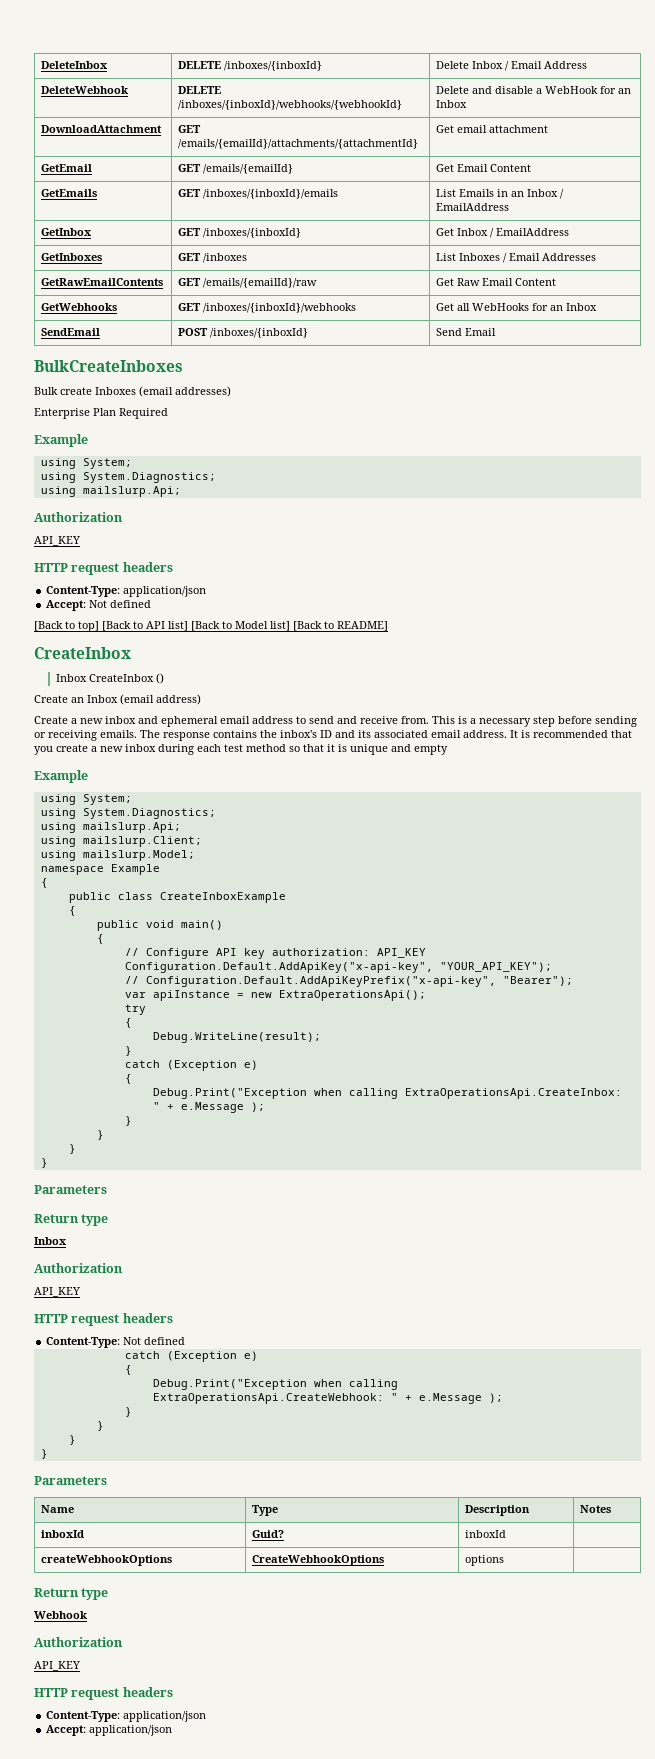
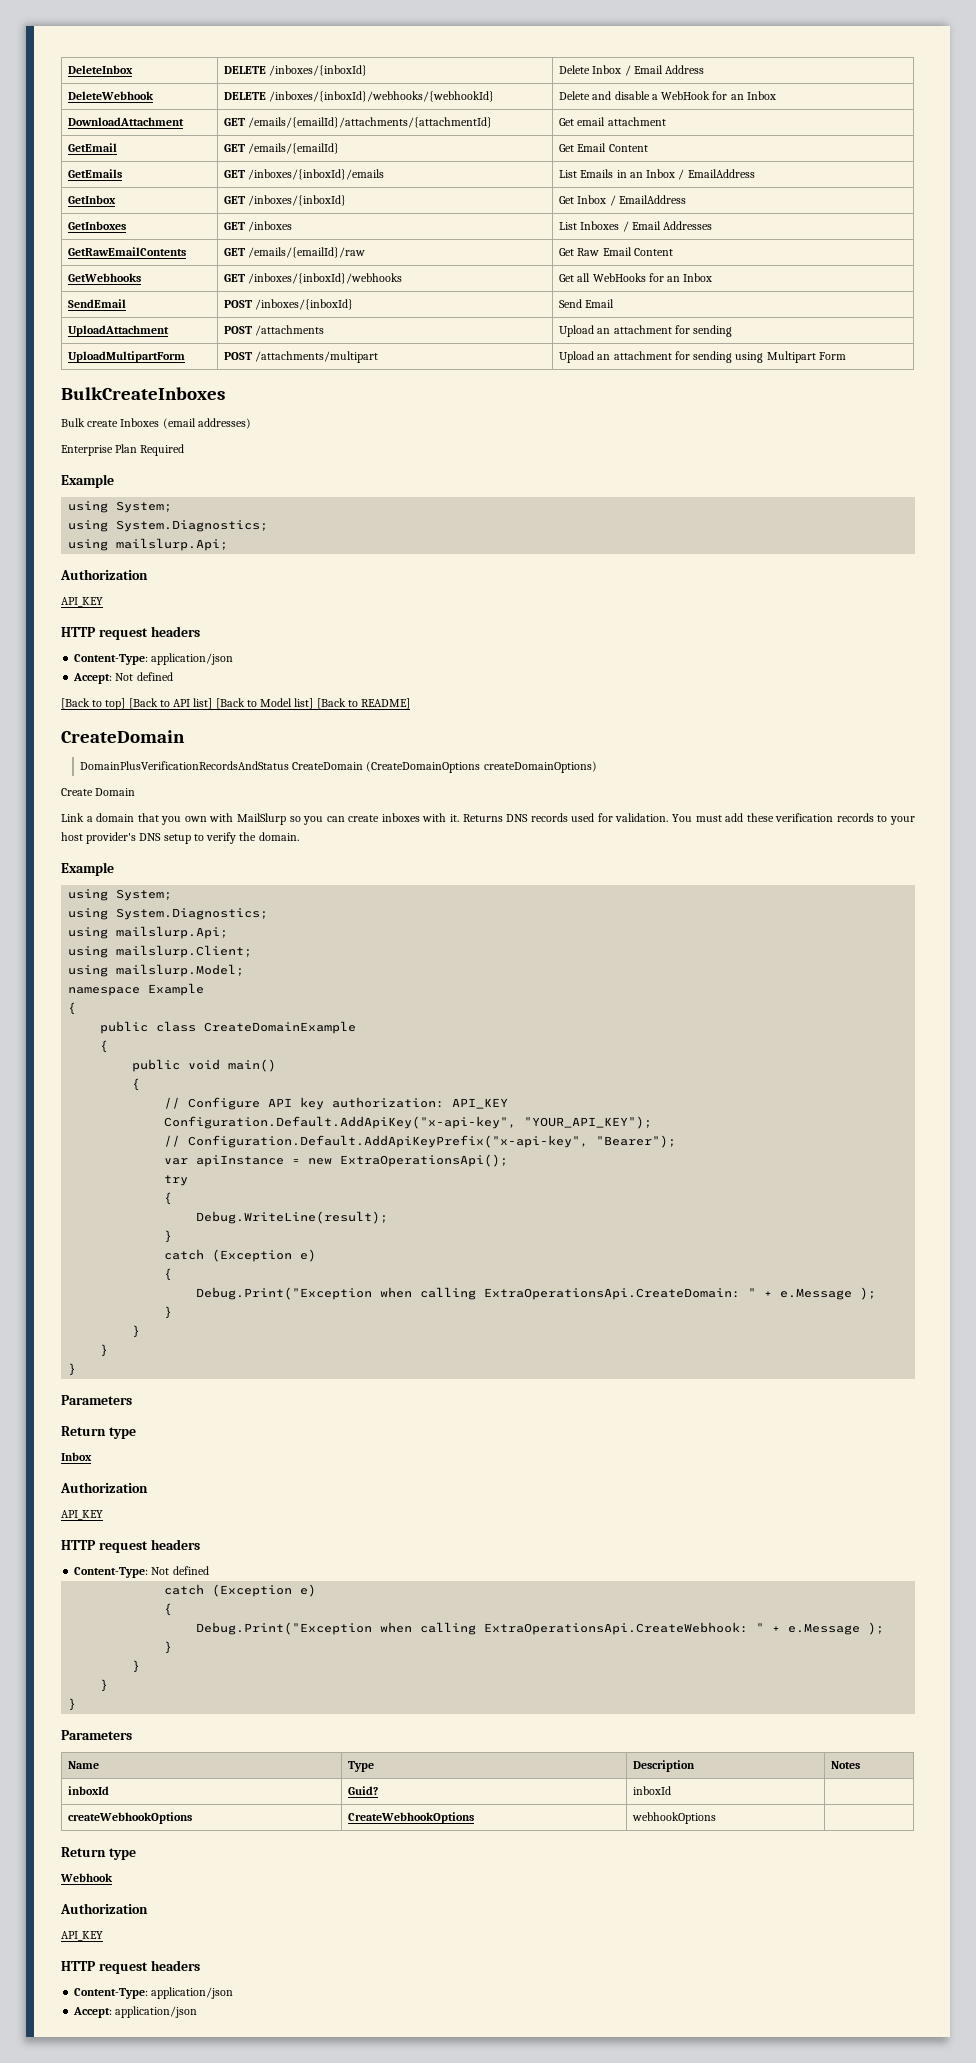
(497, 332) none -> [68,325,170,337] [224,325,325,336] [559,325,733,337] [68,351,186,363] [224,351,379,363] [559,351,846,363] // UploadAttachment | POST /attachments | Upload an attachment for sending // UploadMultipartForm | POST /attachments/multipart | Upload an attachment for sending using Multipart Form
[34,647,131,659] [55,673,164,684] [34,694,201,705] [34,716,637,727] [34,730,632,741] [34,744,448,755] CreateInbox // Inbox CreateInbox () // Create an Inbox (email address) // Create a new inbox and ephemeral email address to send and receive from. This is a necessary step before sending or receiving emails. The response contains the inbox's ID and its associated email address. It is recommended that you create a new inbox during each test method so that it is unique and empty -> [61,730,185,743] [79,761,597,773] [61,788,136,796] [61,813,915,825] [61,832,299,844] CreateDomain // DomainPlusVerificationRecordsAndStatus CreateDomain (CreateDomainOptions createDomainOptions) // Create Domain // Link a domain that you own with MailSlurp so you can create inboxes with it. Returns DNS records used for validation. You must add these verification records to your host provider's DNS setup to verify the domain.
[159,892,286,903] CreateInboxExample -> [204,1021,357,1034] CreateDomainExample
[404,1088,622,1099] ExtraOperationsApi.CreateInbox: -> [484,1288,741,1300] ExtraOperationsApi.CreateDomain:
[465,1555,505,1566] options -> [632,1812,717,1824] webhookOptions

